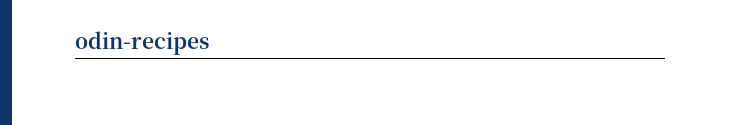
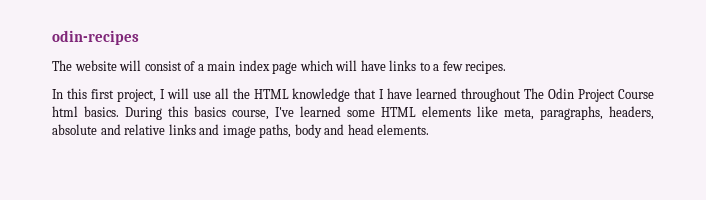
(209, 43) none -> [52,60,507,74] [52,88,654,102] [52,106,654,120] [52,124,430,138] // The website will consist of a main index page which will have links to a few recipes. // In this first project, I will use all the HTML knowledge that I have learned throughout The Odin Project Course html basics. During this basics course, I've learned some HTML elements like meta, paragraphs, headers, absolute and relative links and image paths, body and head elements.

